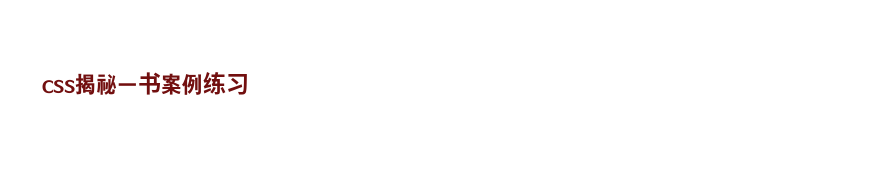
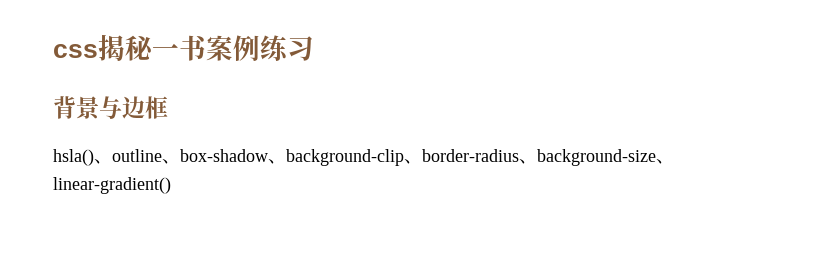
(249, 84) none -> [53,96,168,120] [53,149,674,166] [53,177,171,194] // 背景与边框 // hsla()、outline、box-shadow、background-clip、border-radius、background-size、linear-gradient()

